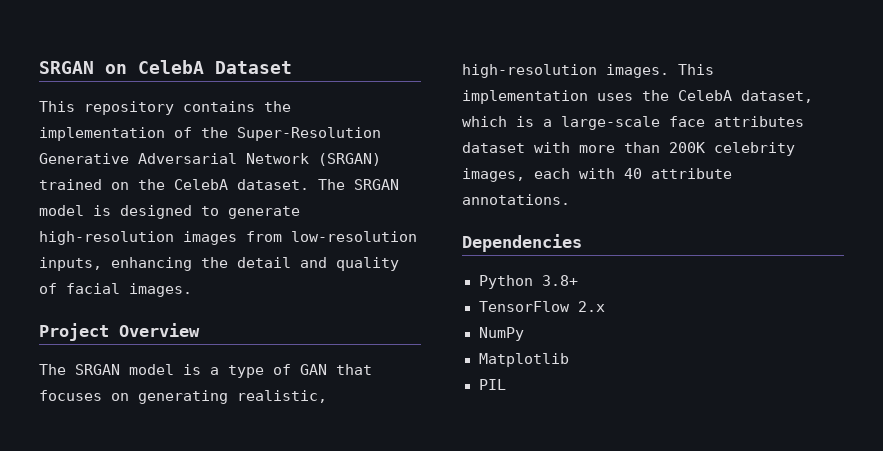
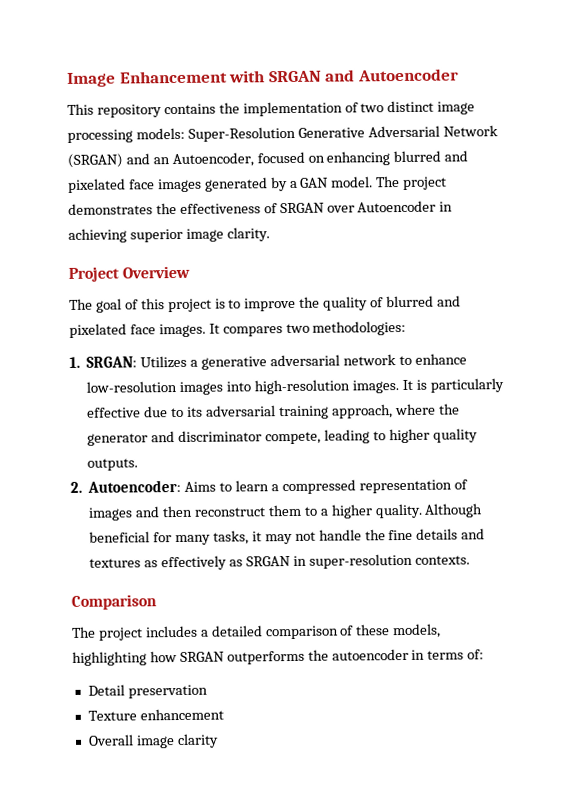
[39,60,292,74] SRGAN on CelebA Dataset -> [67,68,459,87] Image Enhancement with SRGAN and Autoencoder
[201,127,228,138] the -> [360,100,476,115] [67,127,185,143] two distinct image processing models:
[39,179,399,190] [39,205,300,219] [39,231,417,245] [39,257,399,271] [39,283,192,297] [39,323,200,341] [39,364,372,378] [39,390,327,404] [462,64,714,78] [462,90,813,104] [462,116,804,130] [462,142,795,156] [462,168,732,182] [462,194,570,205] [462,234,582,252] [478,275,578,289] [478,301,605,312] [478,327,524,341] [478,353,569,367] [478,379,506,390] trained on the CelebA dataset. The SRGAN model is designed to generate high-resolution images from low-resolution inputs, enhancing the detail and quality of facial images. // Project Overview // The SRGAN model is a type of GAN that focuses on generating realistic, high-resolution images. This implementation uses the CelebA dataset, which is a large-scale face attributes dataset with more than 200K celebrity images, each with 40 attribute annotations. // Dependencies // Python 3.8+ // TensorFlow 2.x // NumPy // Matplotlib // PIL -> [125,150,469,168] [68,176,448,193] [68,200,454,215] [68,227,270,243] [68,265,191,282] [69,295,461,313] [69,320,407,338] [69,353,467,370] [86,378,504,395] [87,403,460,420] [87,428,478,446] [87,458,139,471] [70,479,468,495] [88,503,484,521] [89,528,486,546] [89,553,470,571] [71,594,157,610] [72,623,442,641] [72,648,485,666] [87,684,208,699] [87,708,224,721] [87,733,219,749] and an Autoencoder, focused on enhancing blurred and pixelated face images generated by a GAN model. The project demonstrates the effectiveness of SRGAN over Autoencoder in achieving superior image clarity. // Project Overview // The goal of this project is to improve the quality of blurred and pixelated face images. It compares two methodologies: // 1. SRGAN: Utilizes a generative adversarial network to enhance low-resolution images into high-resolution images. It is particularly effective due to its adversarial training approach, where the generator and discriminator compete, leading to higher quality outputs. // 2. Autoencoder: Aims to learn a compressed representation of images and then reconstruct them to a higher quality. Although beneficial for many tasks, it may not handle the fine details and textures as effectively as SRGAN in super-resolution contexts. // Comparison // The project includes a detailed comparison of these models, highlighting how SRGAN outperforms the autoencoder in terms of: // Detail preservation // Texture enhancement // Overall image clarity

